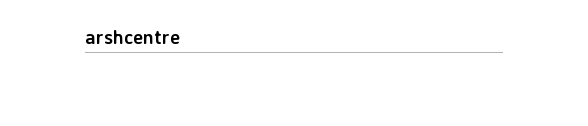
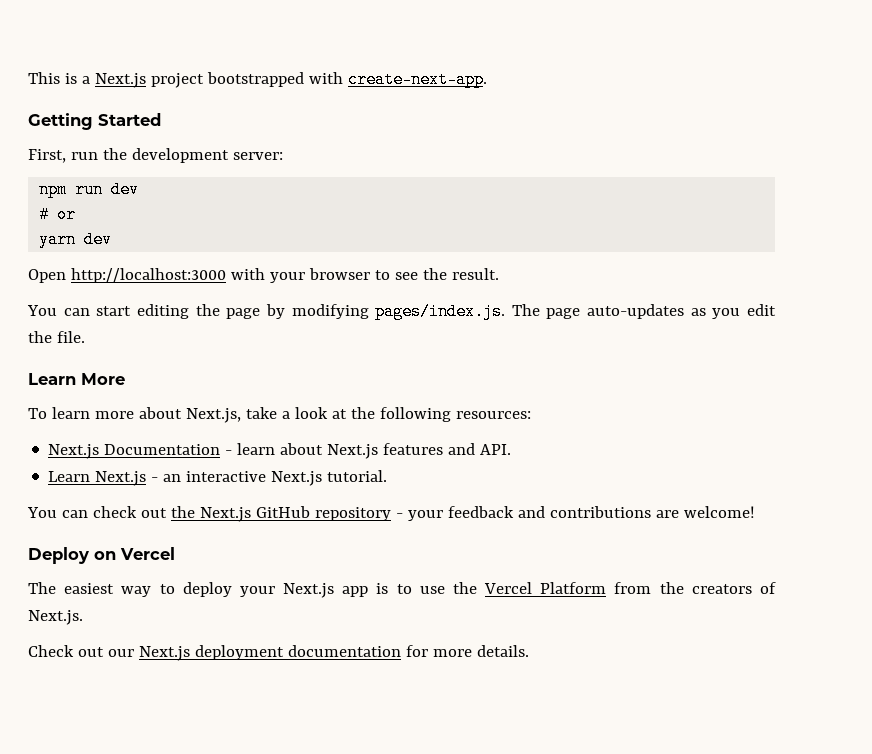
[85,30,180,44] arshcentre -> [28,71,487,88] [28,113,161,130] [28,148,283,163] [39,181,140,198] [39,206,77,223] [39,231,113,248] [28,268,499,283] [27,303,776,320] [28,331,85,343] [28,373,125,385] [28,407,531,423] [48,443,512,459] [48,470,388,486] [27,506,755,522] [28,547,175,564] [28,582,776,598] [28,610,83,625] [28,645,529,661] This is a Next.js project bootstrapped with create-next-app. // Getting Started // First, run the development server: // npm run dev // # or // yarn dev // Open http://localhost:3000 with your browser to see the result. // You can start editing the page by modifying pages/index.js. The page auto-updates as you edit the file. // Learn More // To learn more about Next.js, take a look at the following resources: // Next.js Documentation - learn about Next.js features and API. // Learn Next.js - an interactive Next.js tutorial. // You can check out the Next.js GitHub repository - your feedback and contributions are welcome! // Deploy on Vercel // The easiest way to deploy your Next.js app is to use the Vercel Platform from the creators of Next.js. // Check out our Next.js deployment documentation for more details.

